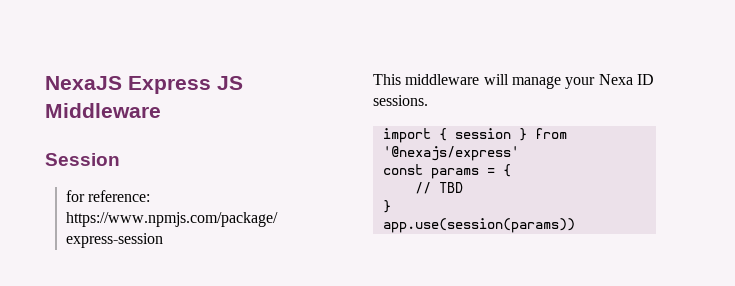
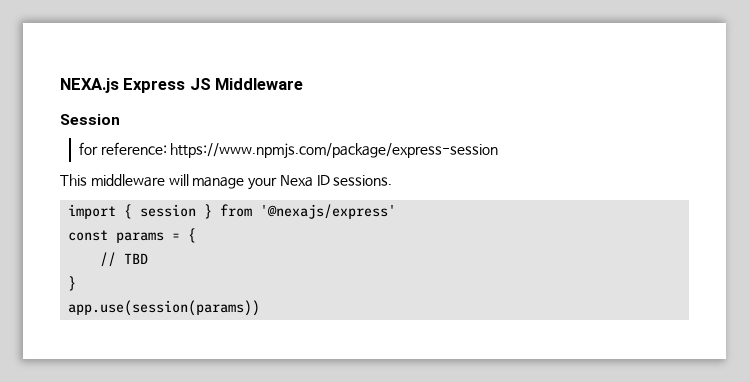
[45,76,122,90] NexaJS -> [60,78,119,93] NEXA.js

